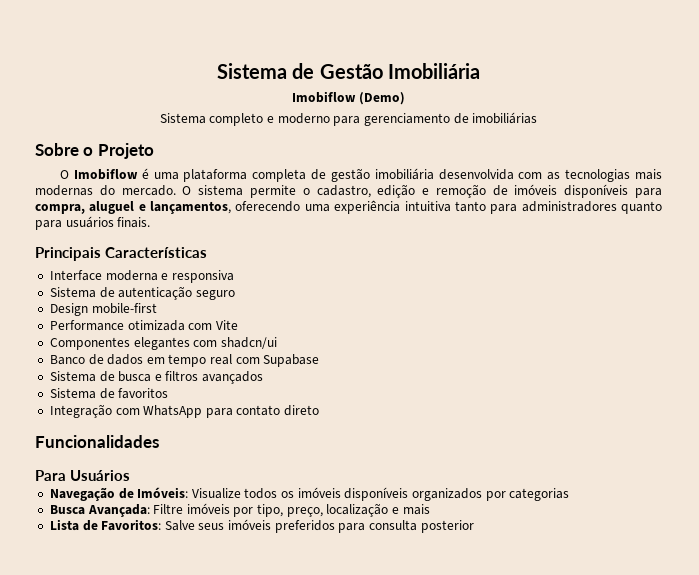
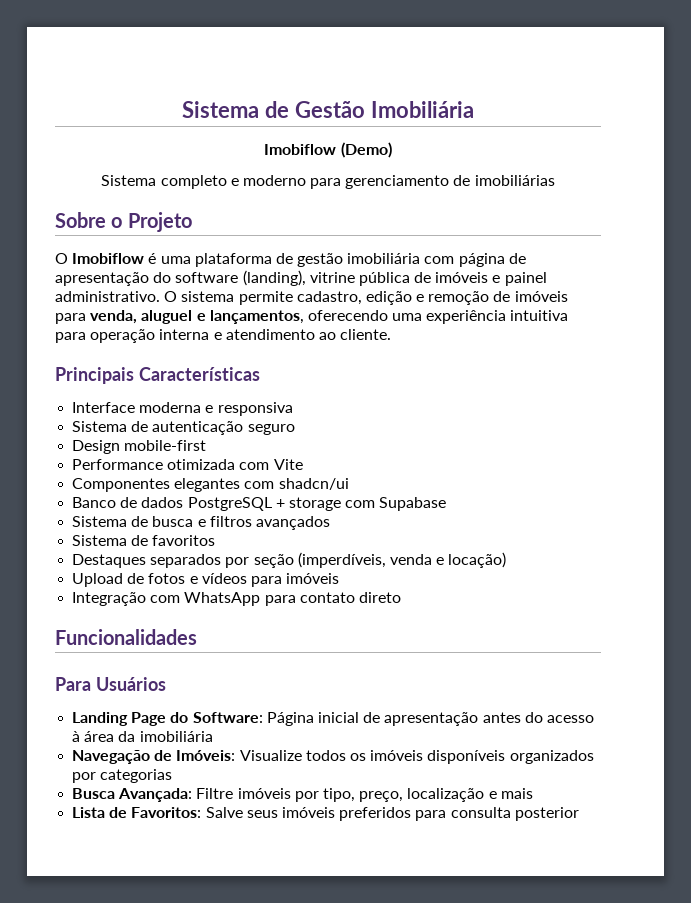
[252,169,307,182] completa -> (272, 260) none
[438,169,662,182] [35,185,176,196] desenvolvida com as tecnologias mais modernas do mercado. -> [424,253,526,267] [55,270,547,286] [55,291,160,302] com página de apresentação do software (landing), vitrine pública de imóveis e painel administrativo.
[302,188,310,195] o -> (293, 298) none
[564,184,662,198] [35,204,85,214] disponíveis para compra, -> [55,310,138,324] para venda,
[454,201,663,214] [35,216,151,230] tanto para administradores quanto para usuários finais. -> [55,329,392,343] para operação interna e atendimento ao cliente.
[146,354,233,367] em tempo real -> [187,497,341,511] PostgreSQL + storage
(169, 393) none -> [72,552,507,568] [72,573,340,587] // Destaques separados por seção (imperdíveis, venda e locação) // Upload de fotos e vídeos para imóveis
(130, 475) none -> [72,712,594,726] [72,731,213,742] // Landing Page do Software: Página inicial de apresentação antes do acesso à área da imobiliária

